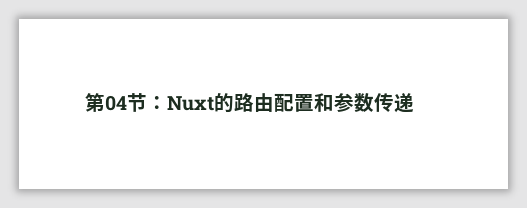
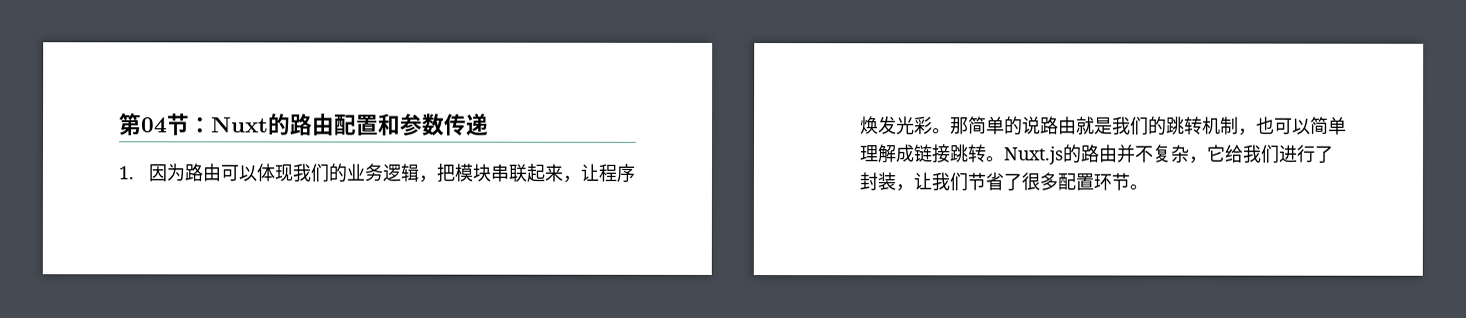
(414, 103) none -> [118,163,635,183] [859,116,1347,136] [858,144,1334,165] [858,172,1148,192] // 1.因为路由可以体现我们的业务逻辑，把模块串联起来，让程序焕发光彩。那简单的说路由就是我们的跳转机制，也可以简单理解成链接跳转。Nuxt.js的路由并不复杂，它给我们进行了封装，让我们节省了很多配置环节。

